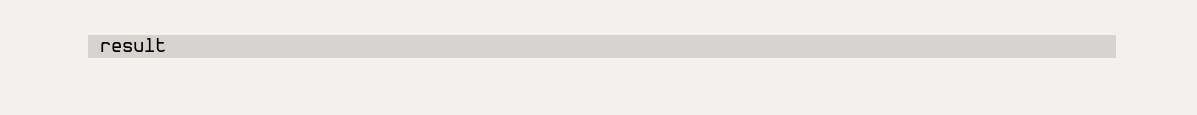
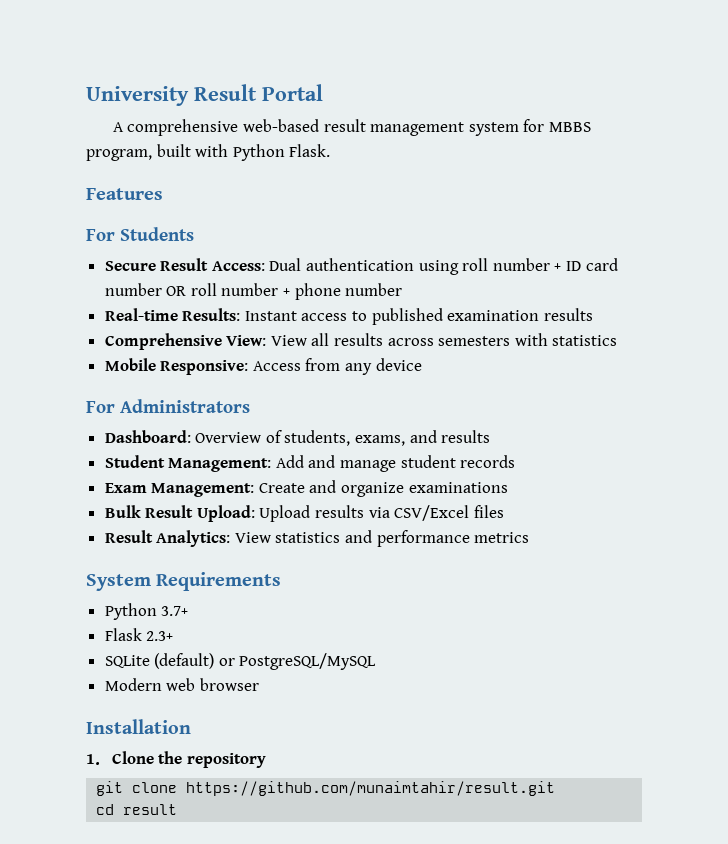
(100, 45) none -> [86,84,323,106] [112,119,592,136] [86,144,331,161] [86,188,163,200] [86,227,194,241] [104,258,618,275] [104,283,403,300] [104,308,593,325] [104,333,618,350] [104,358,422,375] [86,399,250,413] [104,430,491,446] [104,455,516,472] [104,480,508,497] [104,505,504,522] [104,530,530,547] [86,572,282,591] [104,603,189,620] [104,628,174,641] [104,653,377,670] [104,678,259,691] [86,719,191,734] [86,751,266,768] [96,781,556,796] [96,804,115,815] University Result Portal // A comprehensive web-based result management system for MBBS program, built with Python Flask. // Features // For Students // Secure Result Access: Dual authentication using roll number + ID card number OR roll number + phone number // Real-time Results: Instant access to published examination results // Comprehensive View: View all results across semesters with statistics // Mobile Responsive: Access from any device // For Administrators // Dashboard: Overview of students, exams, and results // Student Management: Add and manage student records // Exam Management: Create and organize examinations // Bulk Result Upload: Upload results via CSV/Excel files // Result Analytics: View statistics and performance metrics // System Requirements // Python 3.7+ // Flask 2.3+ // SQLite (default) or PostgreSQL/MySQL // Modern web browser // Installation // 1. Clone the repository // git clone https://github.com/munaimtahir/result.git // cd

